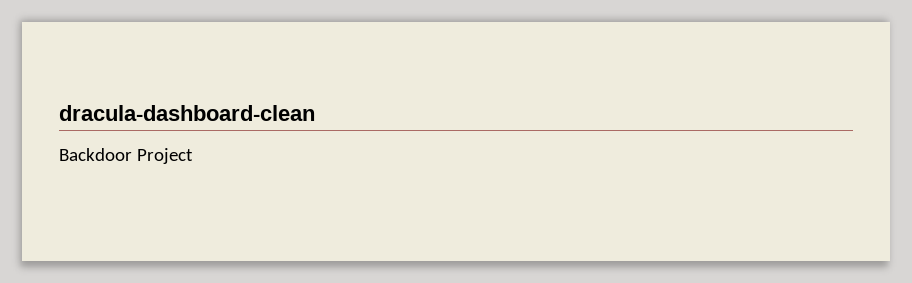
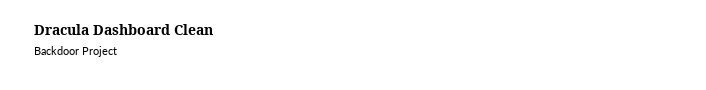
[59,105,315,121] dracula-dashboard-clean -> [34,24,213,35] Dracula Dashboard Clean

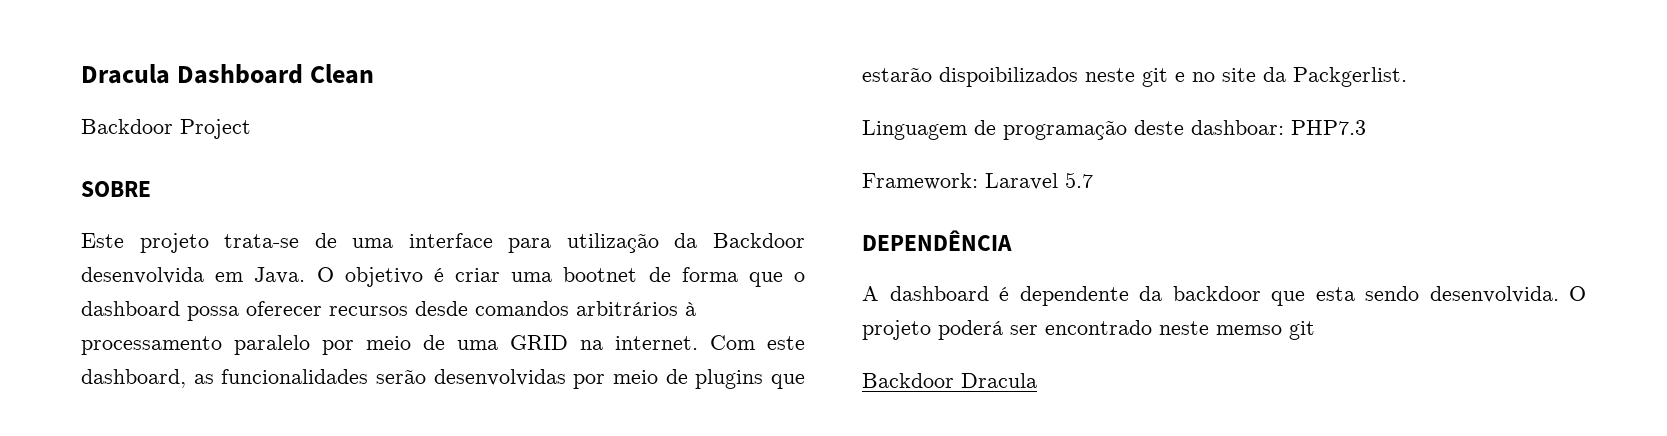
(117, 51) none -> [81,181,151,197] [81,233,805,253] [81,267,805,287] [81,301,696,321] [81,335,805,355] [81,369,805,389] [862,67,1407,87] [862,120,1366,140] [862,172,1093,190] [862,230,1012,251] [862,286,1586,306] [862,320,1315,340] [862,373,1037,388] // SOBRE // Este projeto trata-se de uma interface para utilização da Backdoor desenvolvida em Java. O objetivo é criar uma bootnet de forma que o dashboard possa oferecer recursos desde comandos arbitrários à processamento paralelo por meio de uma GRID na internet. Com este dashboard, as funcionalidades serão desenvolvidas por meio de plugins que estarão dispoibilizados neste git e no site da Packgerlist. // Linguagem de programação deste dashboar: PHP7.3 // Framework: Laravel 5.7 // DEPENDÊNCIA // A dashboard é dependente da backdoor que esta sendo desenvolvida. O projeto poderá ser encontrado neste memso git // Backdoor Dracula

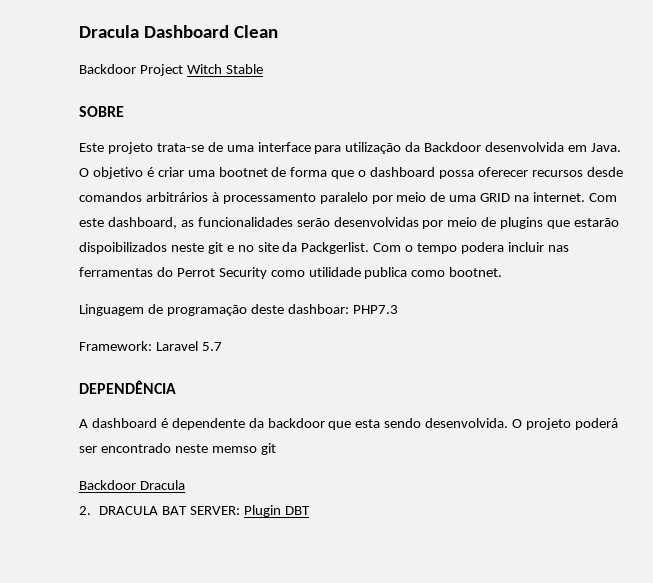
(251, 129) none -> [186,64,263,74] Witch Stable
(1407, 77) none -> [373,242,569,254] [79,267,503,279] Com o tempo podera incluir nas ferramentas do Perrot Security como utilidade publica como bootnet.
(1037, 380) none -> [79,505,310,517] // 2. DRACULA BAT SERVER: Plugin DBT

